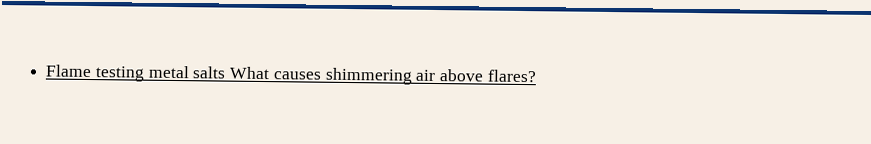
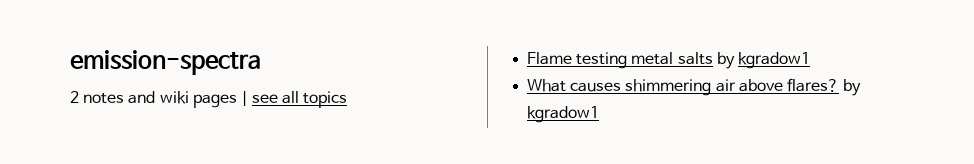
(45, 71) none -> [70,50,261,75] [70,91,348,108] emission-spectra // 2 notes and wiki pages | see all topics //
(227, 72) none -> [716,52,810,69] by kgradow1 //
(537, 76) none -> [843,79,862,96] [527,106,600,123] by kgradow1

